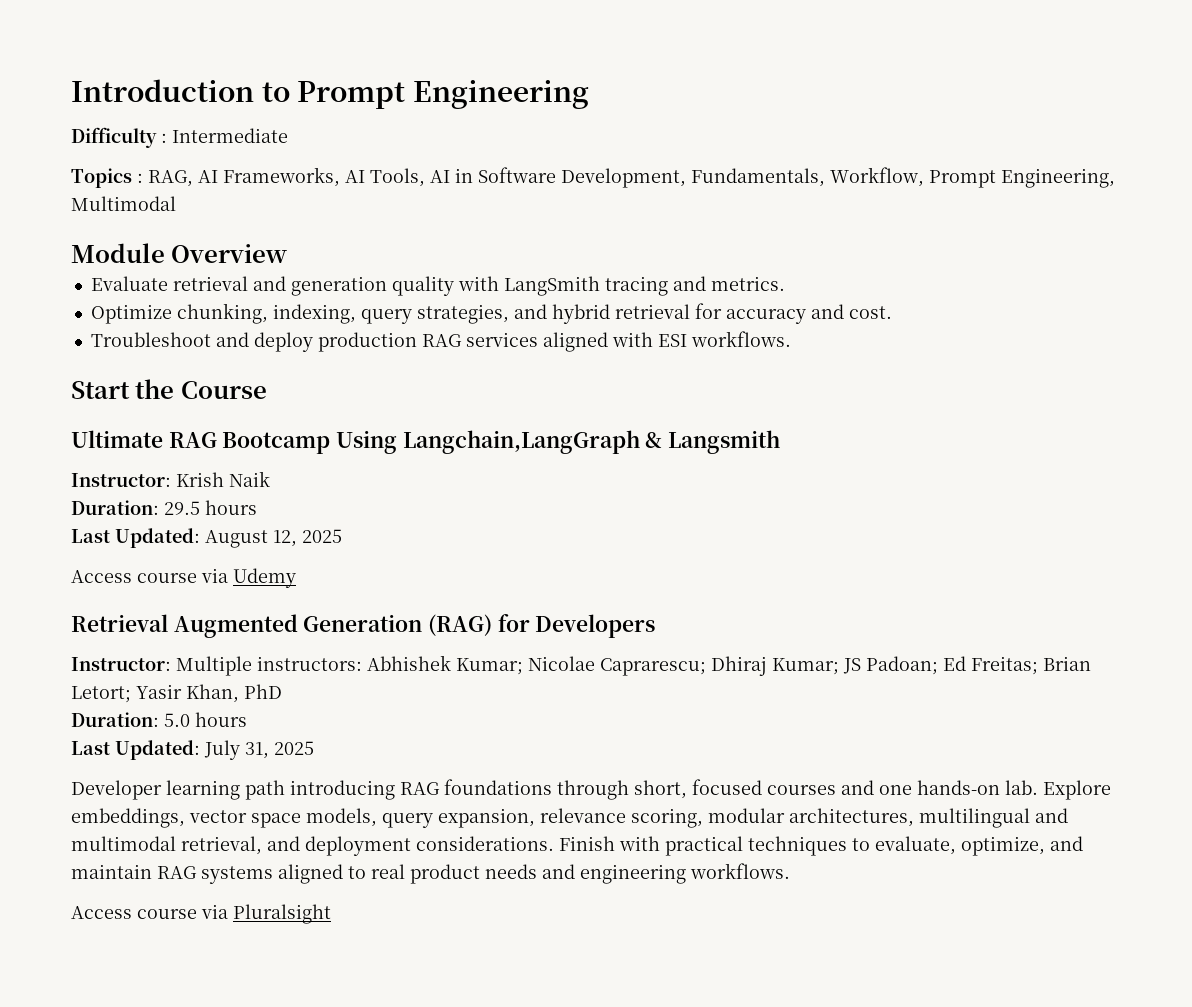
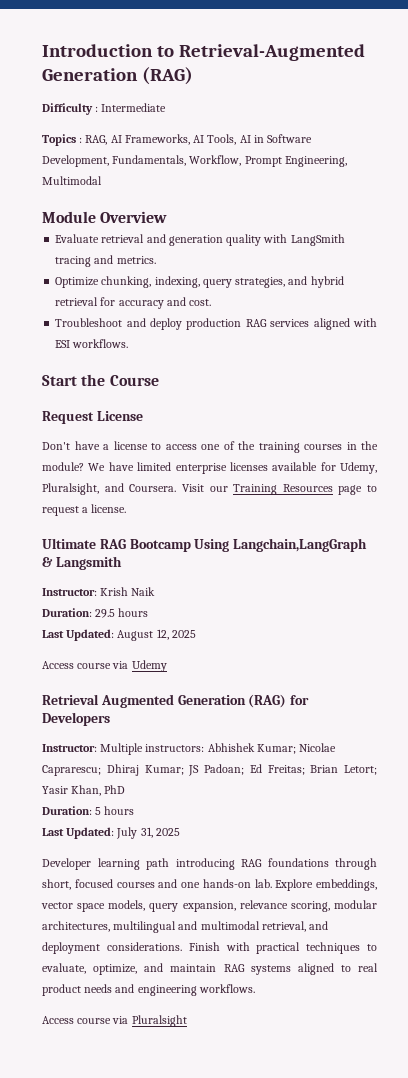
[297,80,589,109] Prompt Engineering -> [178,44,365,61] [42,67,193,85] Retrieval-Augmented Generation (RAG)
(267, 390) none -> [42,411,143,424] [42,441,378,453] [42,462,377,474] [42,483,377,495] [42,504,127,516] // Request License // Don't have a license to access one of the training courses in the module? We have limited enterprise licenses available for Udemy, Pluralsight, and Coursera. Visit our Training Resources page to request a license.
[164,713,190,727] 5.0 -> [95,807,102,815] 5

